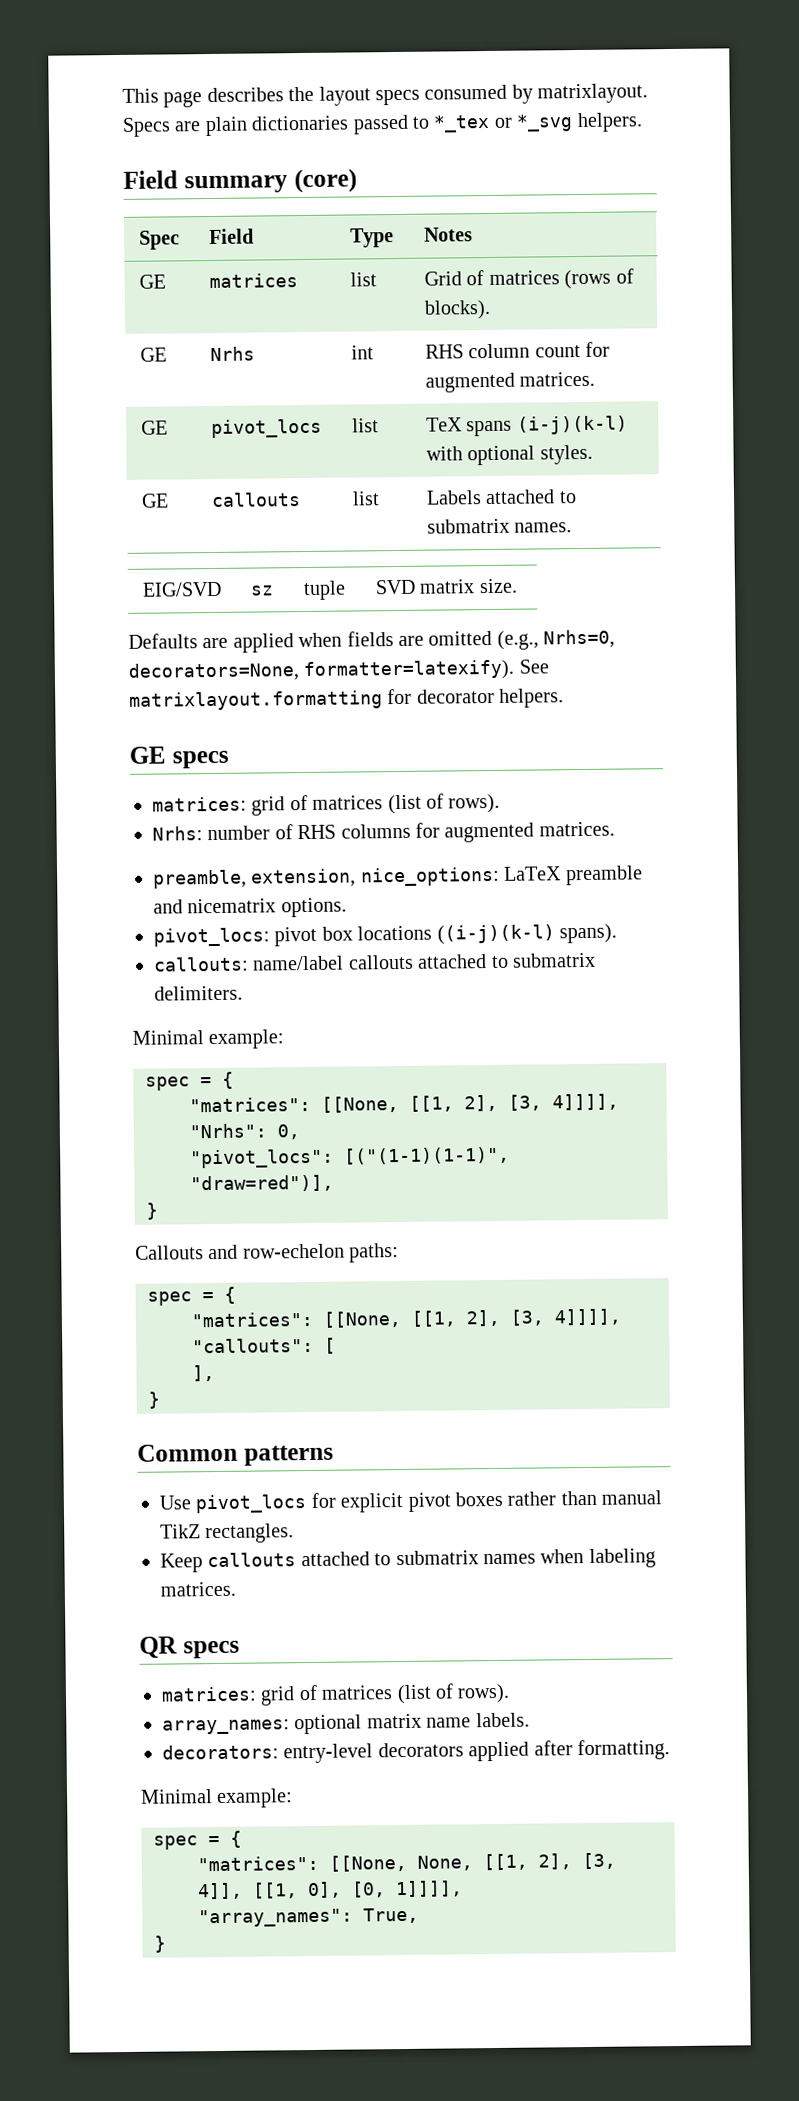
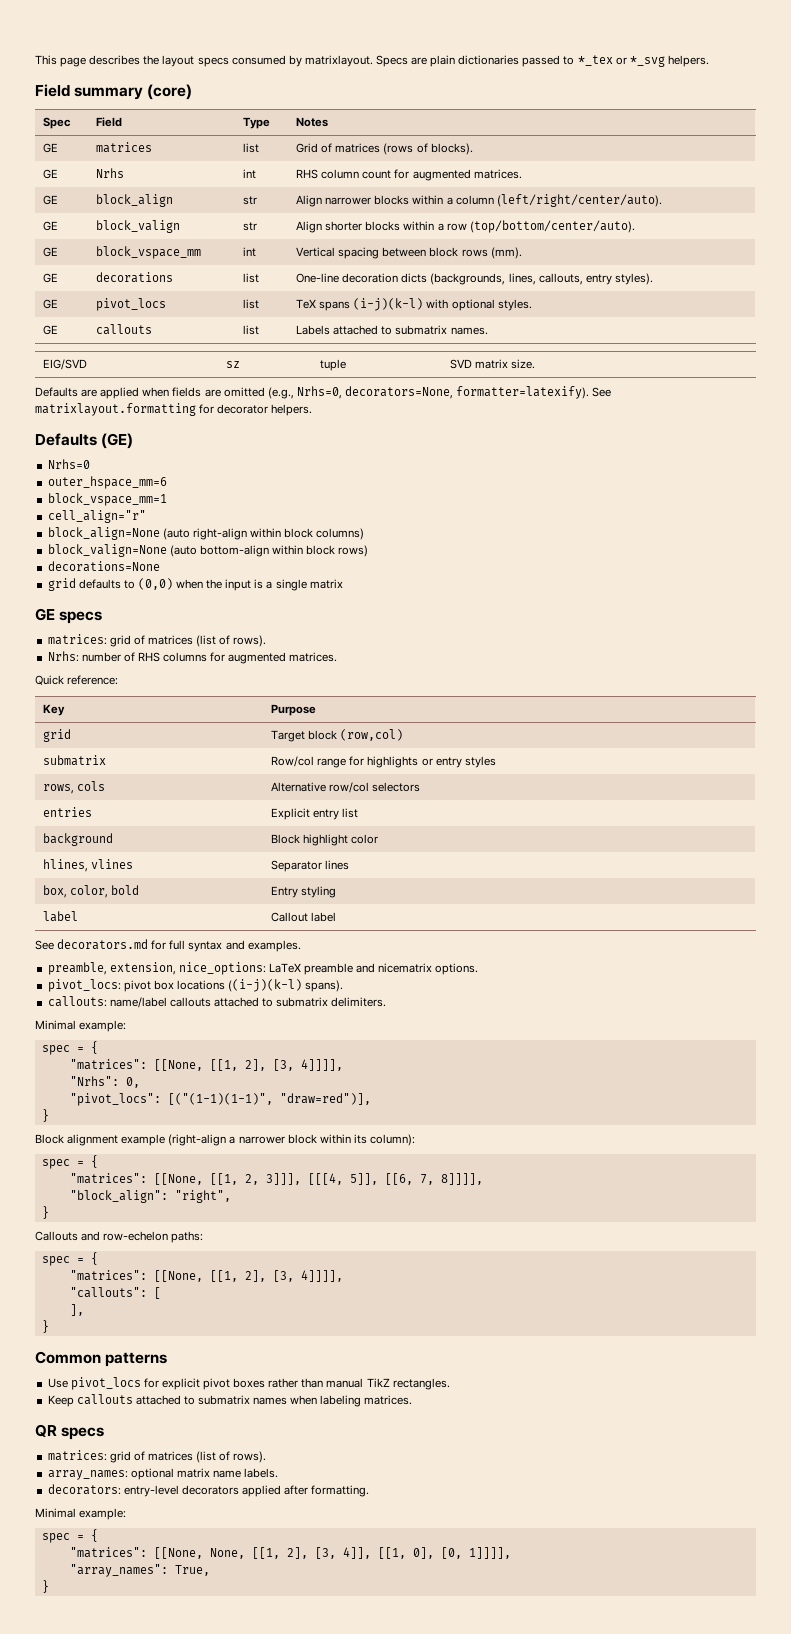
(596, 379) none -> [43,195,59,205] [96,194,174,207] [243,196,258,205] [296,194,662,207] [43,221,59,231] [96,220,181,233] [243,222,258,231] [296,220,635,233] [43,247,59,257] [96,246,202,259] [243,247,257,257] [296,247,522,259] [43,273,59,283] [96,272,174,283] [243,273,260,283] [296,273,653,285] // GE | block_align | str | Align narrower blocks within a column (left/right/center/auto). // GE | block_valign | str | Align shorter blocks within a row (top/bottom/center/auto). // GE | block_vspace_mm | int | Vertical spacing between block rows (mm). // GE | decorations | list | One-line decoration dicts (backgrounds, lines, callouts, entry styles).
(565, 698) none -> [35,433,134,449] [47,459,90,469] [47,476,167,489] [47,493,167,506] [47,510,146,523] [47,527,365,540] [47,544,369,557] [47,561,160,572] [47,578,343,591] // Defaults (GE) // Nrhs=0 // outer_hspace_mm=6 // block_vspace_mm=1 // cell_align="r" // block_align=None (auto right-align within block columns) // block_valign=None (auto bottom-align within block rows) // decorations=None // grid defaults to (0,0) when the input is a single matrix
(615, 829) none -> [35,675,119,685] [43,704,66,716] [271,704,317,716] [43,729,72,742] [271,729,404,742] [43,755,107,766] [271,756,496,768] [43,781,106,794] [271,782,421,793] [43,807,93,817] [271,808,359,820] [43,833,114,846] [271,834,379,846] [43,859,134,872] [271,860,350,872] [43,885,140,898] [271,886,337,898] [43,911,79,922] [271,912,337,922] [35,939,301,952] // Quick reference: // Key | Purpose // grid | Target block (row,col) // submatrix | Row/col range for highlights or entry styles // rows, cols | Alternative row/col selectors // entries | Explicit entry list // background | Block highlight color // hlines, vlines | Separator lines // box, color, bold | Entry styling // label | Callout label // See decorators.md for full syntax and examples.
(158, 1211) none -> [35,1134,415,1146] [41,1155,98,1169] [69,1173,483,1185] [69,1190,231,1203] [41,1206,49,1219] // Block alignment example (right-align a narrower block within its column): // spec = { // "matrices": [[None, [[1, 2, 3]]], [[[4, 5]], [[6, 7, 8]]]], // "block_align": "right", // }

